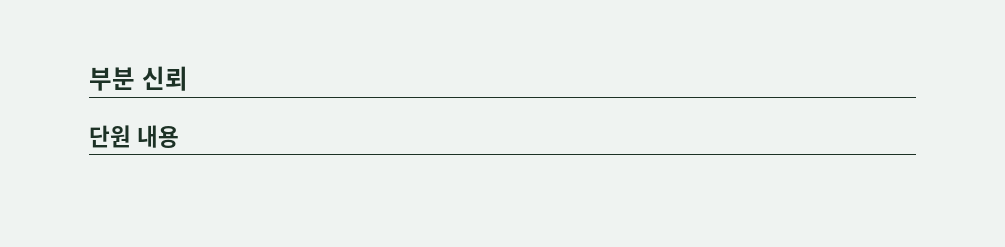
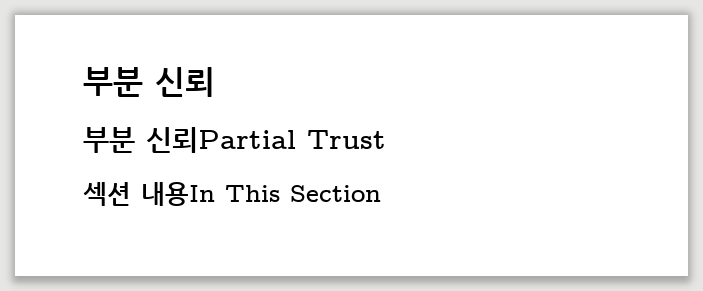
[89,125,180,148] 단원 내용 -> [83,127,386,153] [83,182,381,206] 부분 신뢰Partial Trust // 섹션 내용In This Section

